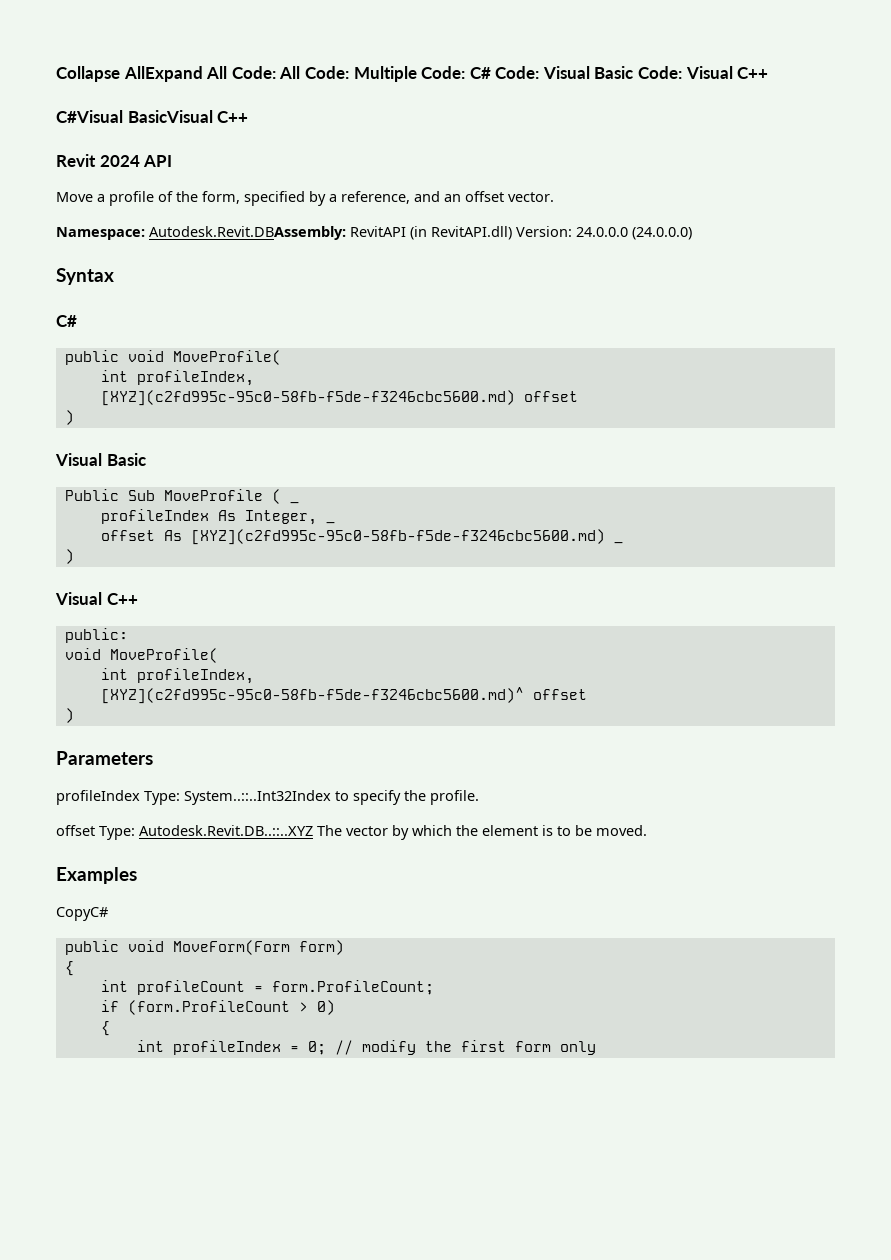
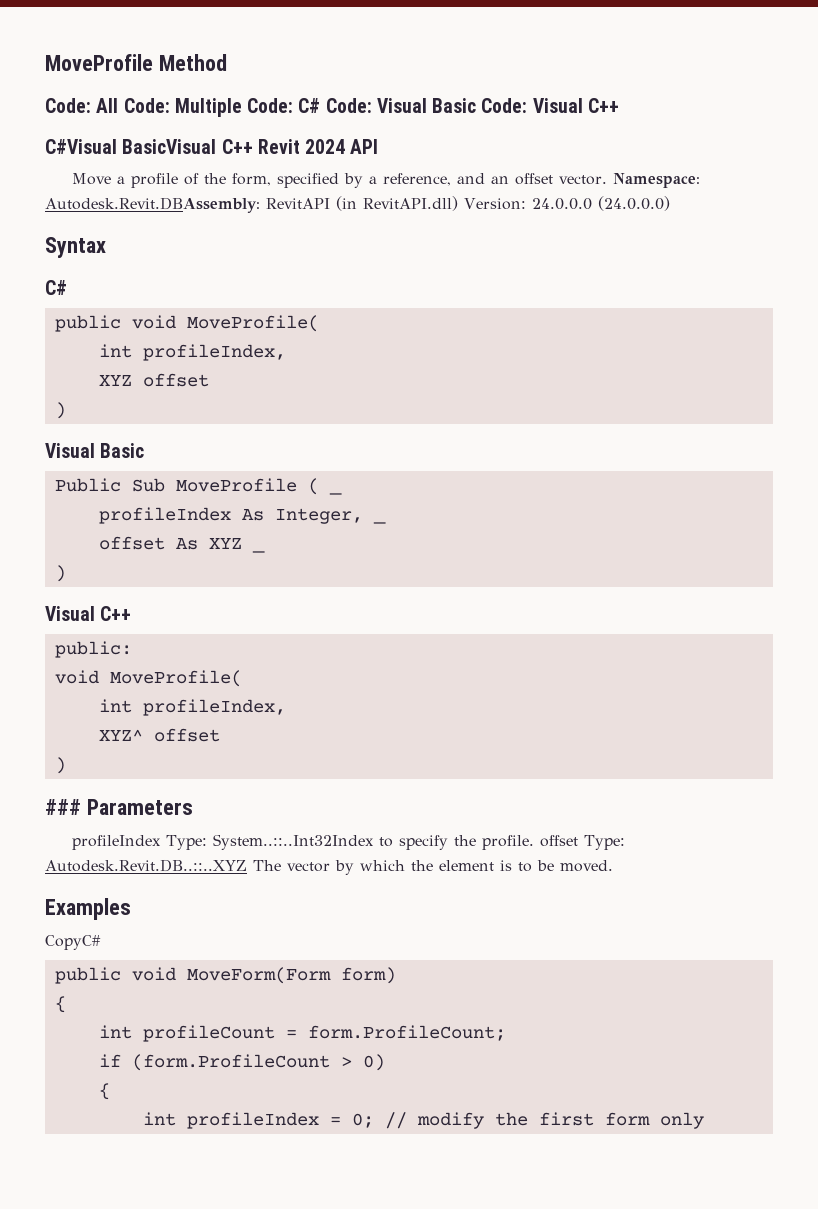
[56,66,228,82] Collapse AllExpand All -> [45,54,227,71] MoveProfile Method //
(249, 117) // -> (253, 146) none
(554, 197) // -> (607, 180) none
[100,390,515,406] [XYZ](c2fd995c-95c0-58fb-f5de-f3246cbc5600.md) -> [98,375,132,386] XYZ
[190,529,605,545] [XYZ](c2fd995c-95c0-58fb-f5de-f3246cbc5600.md) -> [208,538,242,549] XYZ
[100,687,587,704] [64,708,74,723] [XYZ](c2fd995c-95c0-58fb-f5de-f3246cbc5600.md)^ offset // ) // -> [98,728,220,742] [54,757,66,774] [45,799,81,815] XYZ^ offset // ) // ###
(479, 797) // -> (534, 842) none

